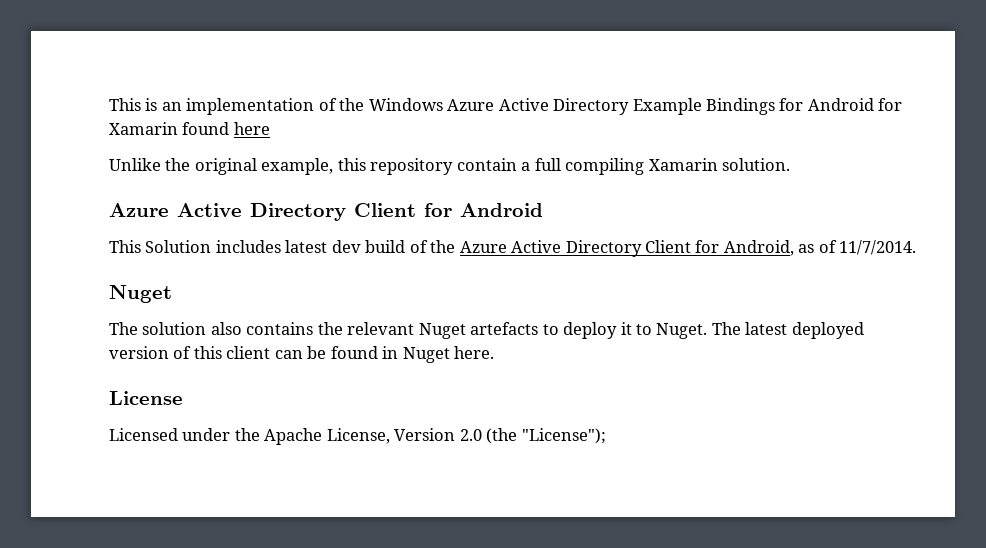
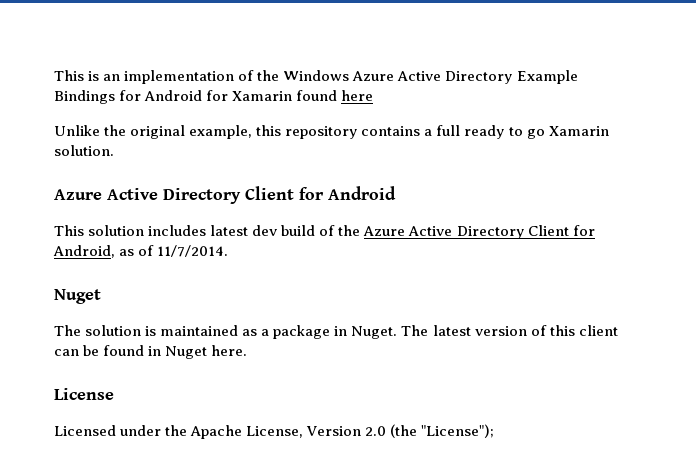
[456,158,517,171] contain -> [361,126,421,136] contains
[565,158,645,175] compiling -> [464,125,545,139] ready to go
[145,240,212,253] Solution -> [88,225,145,236] solution
[210,322,653,339] also contains the relevant Nuget artefacts to deploy it to -> [145,325,348,339] is maintained as a package in
[791,322,864,339] deployed -> (471, 330) none

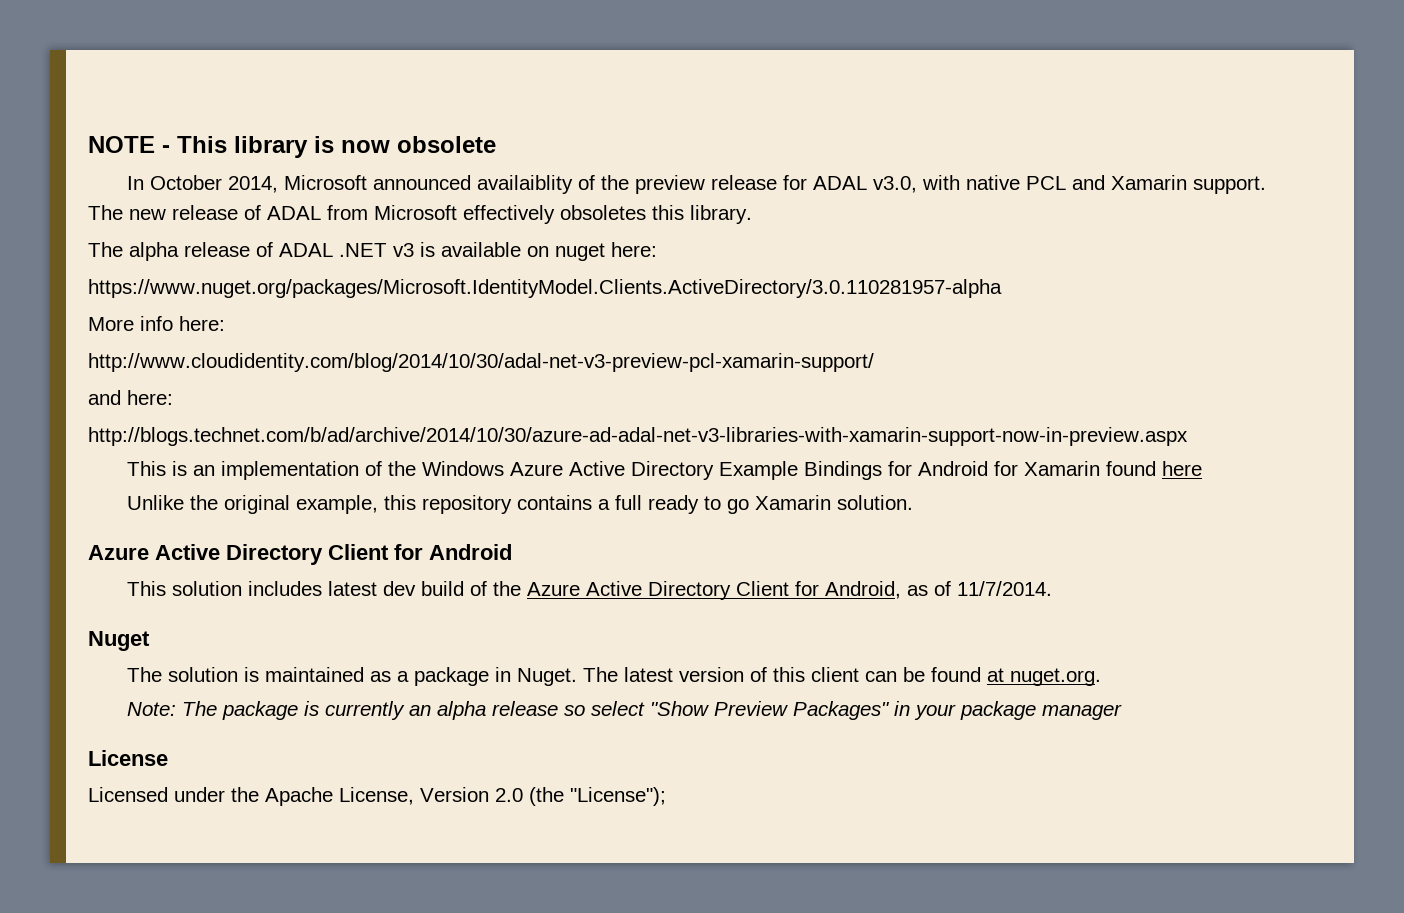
(54, 75) none -> [88,136,496,158] [126,175,1266,194] [88,205,752,224] [88,242,657,261] [88,279,1002,298] [88,316,225,331] [88,353,874,372] [88,390,173,405] [88,427,1188,446] NOTE - This library is now obsolete // In October 2014, Microsoft announced availaiblity of the preview release for ADAL v3.0, with native PCL and Xamarin support. The new release of ADAL from Microsoft effectively obsoletes this library. // The alpha release of ADAL .NET v3 is available on nuget here: // https://www.nuget.org/packages/Microsoft.IdentityModel.Clients.ActiveDirectory/3.0.110281957-alpha // More info here: // http://www.cloudidentity.com/blog/2014/10/30/adal-net-v3-preview-pcl-xamarin-support/ // and here: // http://blogs.technet.com/b/ad/archive/2014/10/30/azure-ad-adal-net-v3-libraries-with-xamarin-support-now-in-preview.aspx //
[148,345,248,359] in Nuget here. -> [986,668,1101,686] [126,701,1122,720] at nuget.org. // Note: The package is currently an alpha release so select "Show Preview Packages" in your package manager

